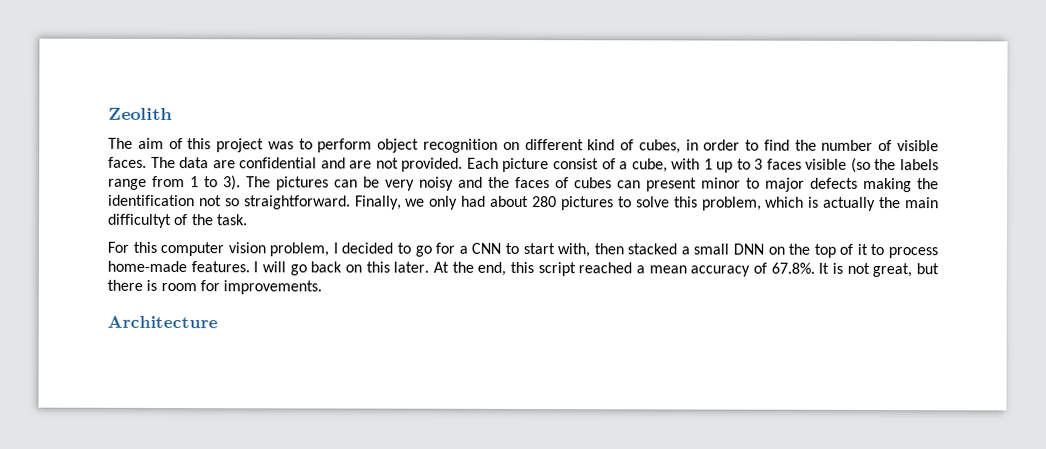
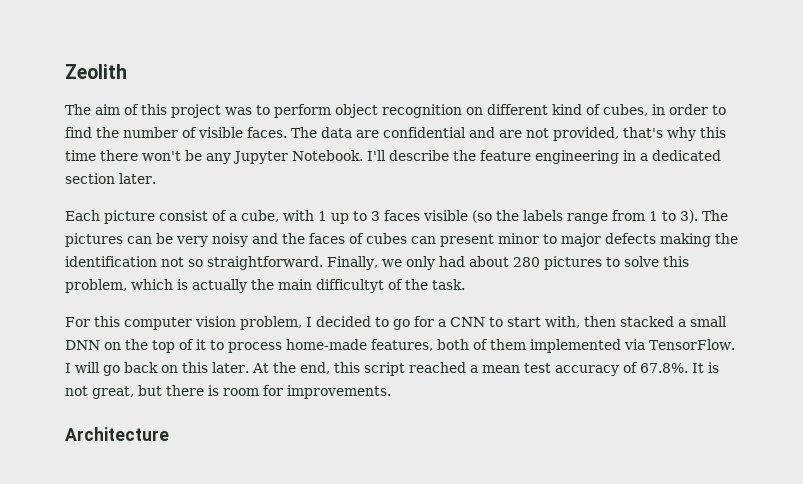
[401,157,464,172] provided. -> [553,127,726,141] [65,150,721,164] [65,173,156,184] provided, that's why this time there won't be any Jupyter Notebook. I'll describe the feature engineering in a dedicated section later. //
[190,261,250,273] features. -> [371,339,735,353] features, both of them implemented via TensorFlow.
(687, 269) none -> [523,363,551,373] test

